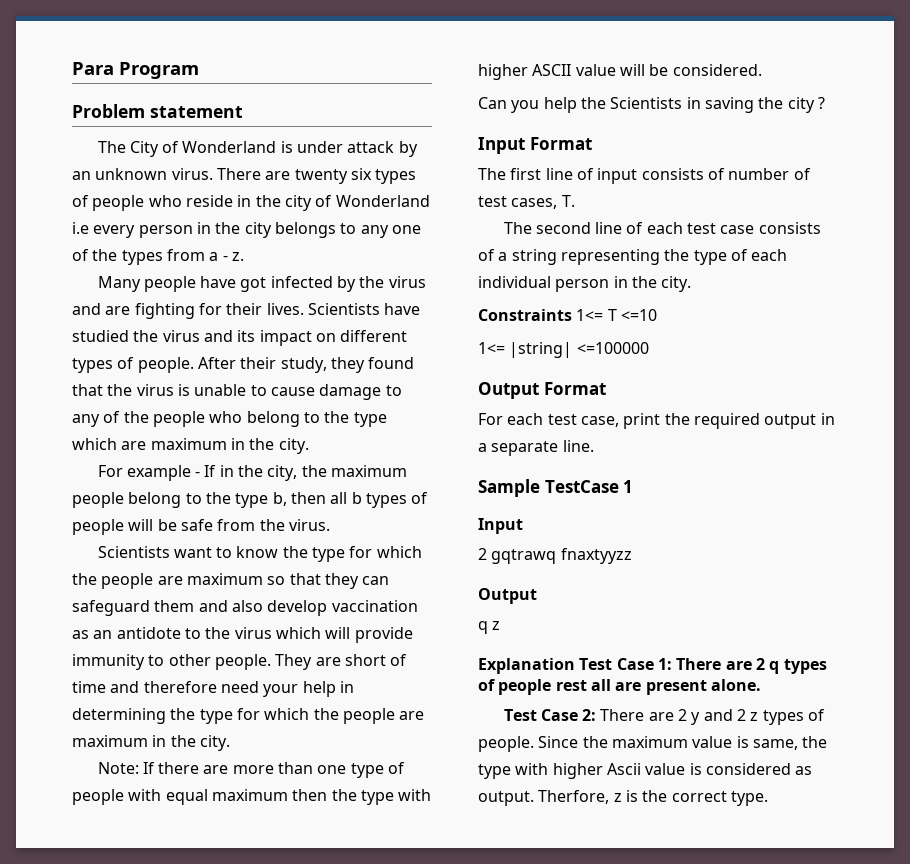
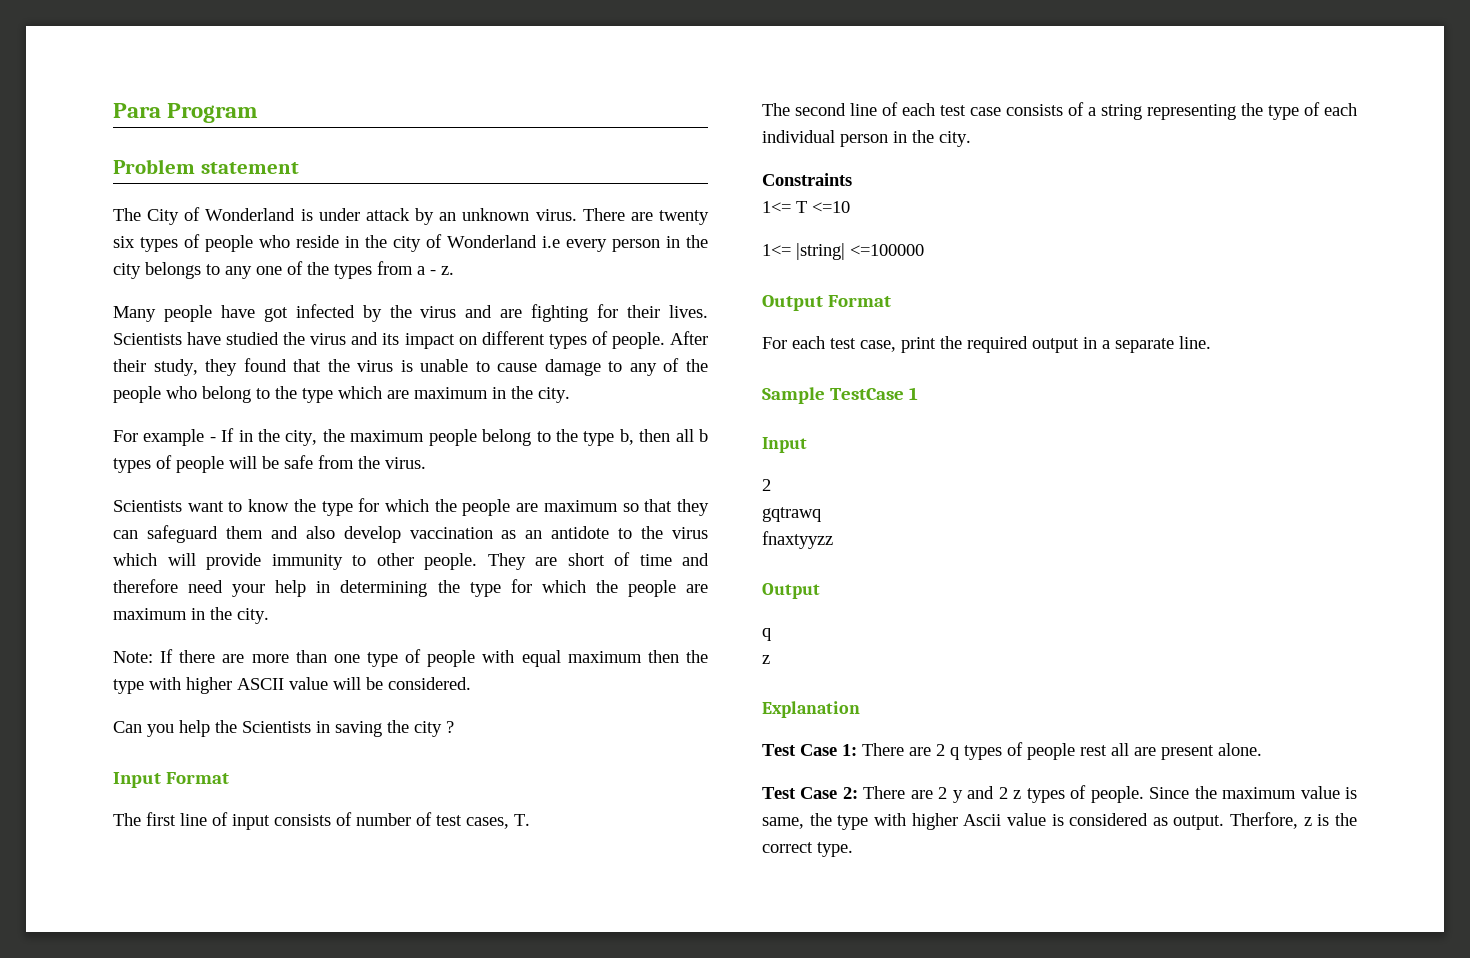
(572, 315) none -> (852, 179) //
(487, 554) none -> (771, 485) //
(557, 556) none -> (821, 514) //
(488, 627) none -> (771, 634) //
(575, 666) none -> (860, 709) //

